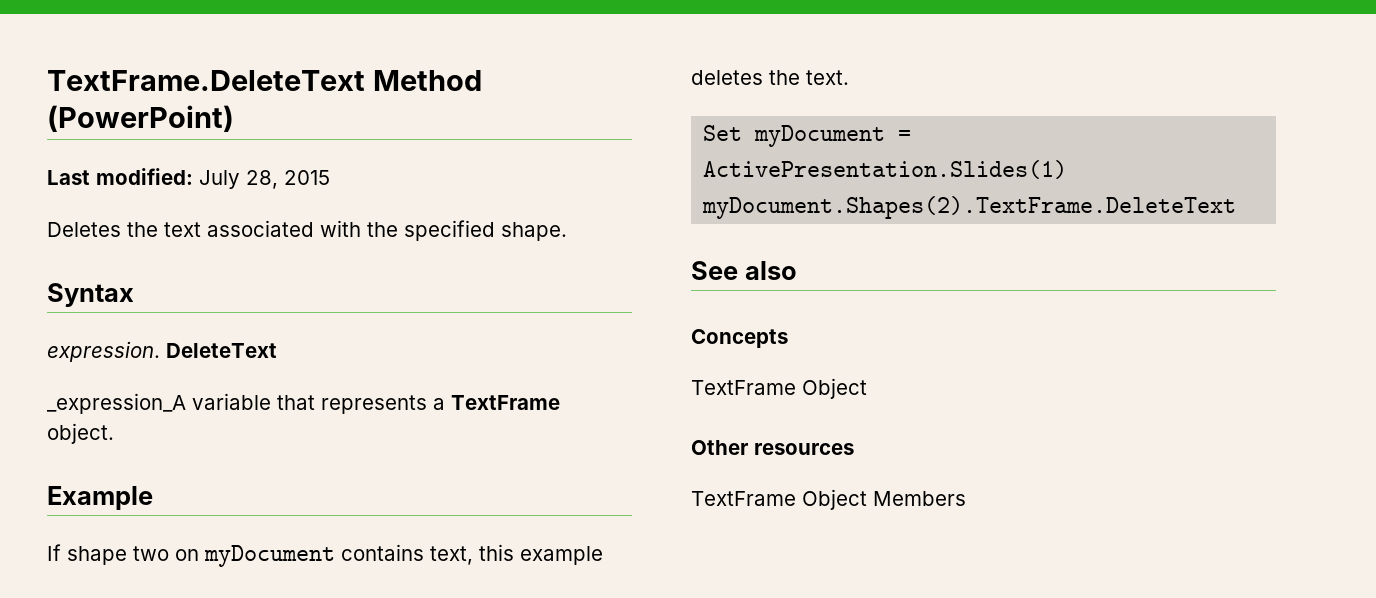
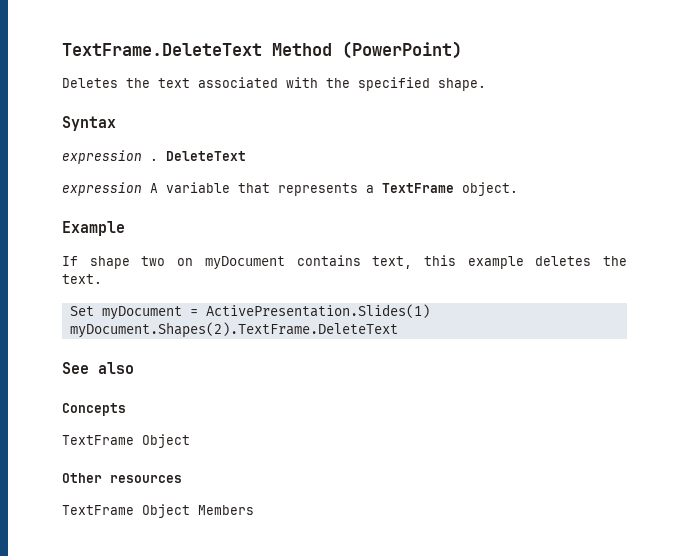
[47,168,330,189] // Last modified: July 28, 2015 -> (462, 50) none
[47,341,160,362] expression. -> [62,150,158,164] expression .
[47,393,186,414] _expression_A -> [62,182,158,196] expression A

